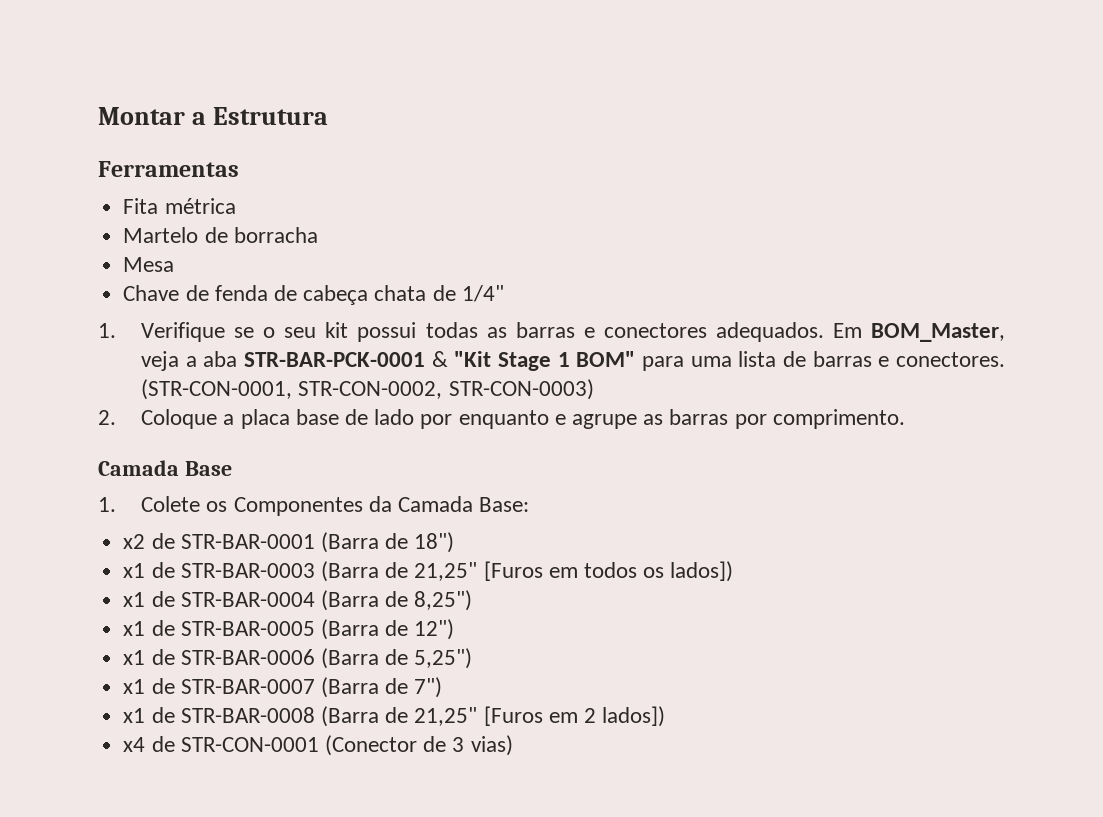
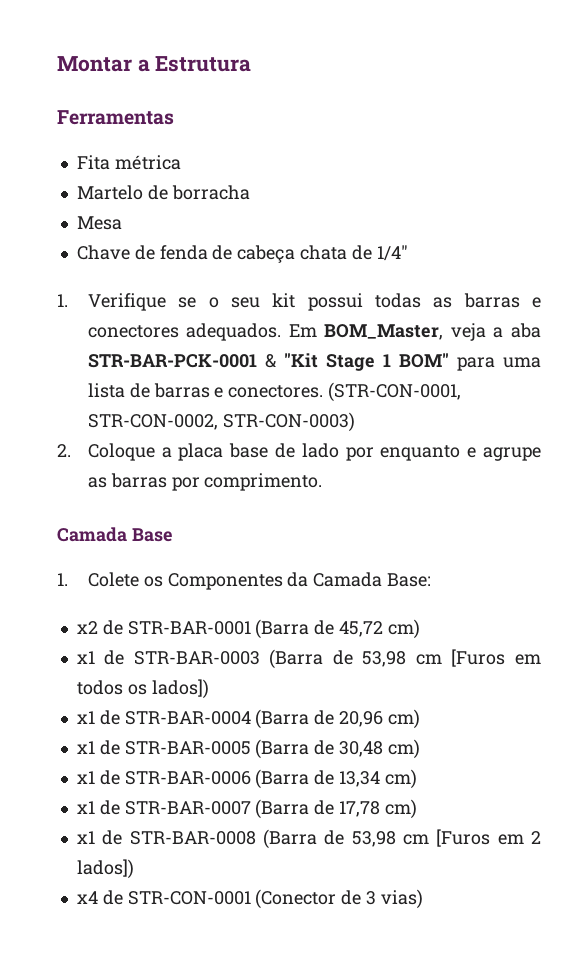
[414,532,455,553] 18") -> [339,619,420,639] 45,72 cm)
[414,562,478,581] 21,25" -> [362,651,442,667] 53,98 cm
[414,590,473,611] 8,25") -> [339,709,420,729] 20,96 cm)
[414,619,455,640] 12") -> [339,739,420,759] 30,48 cm)
[414,648,473,669] 5,25") -> [339,769,417,789] 13,34 cm)
[414,677,443,698] 7") -> [339,799,417,819] 17,78 cm)
[414,707,478,726] 21,25" -> [351,831,429,847] 53,98 cm

